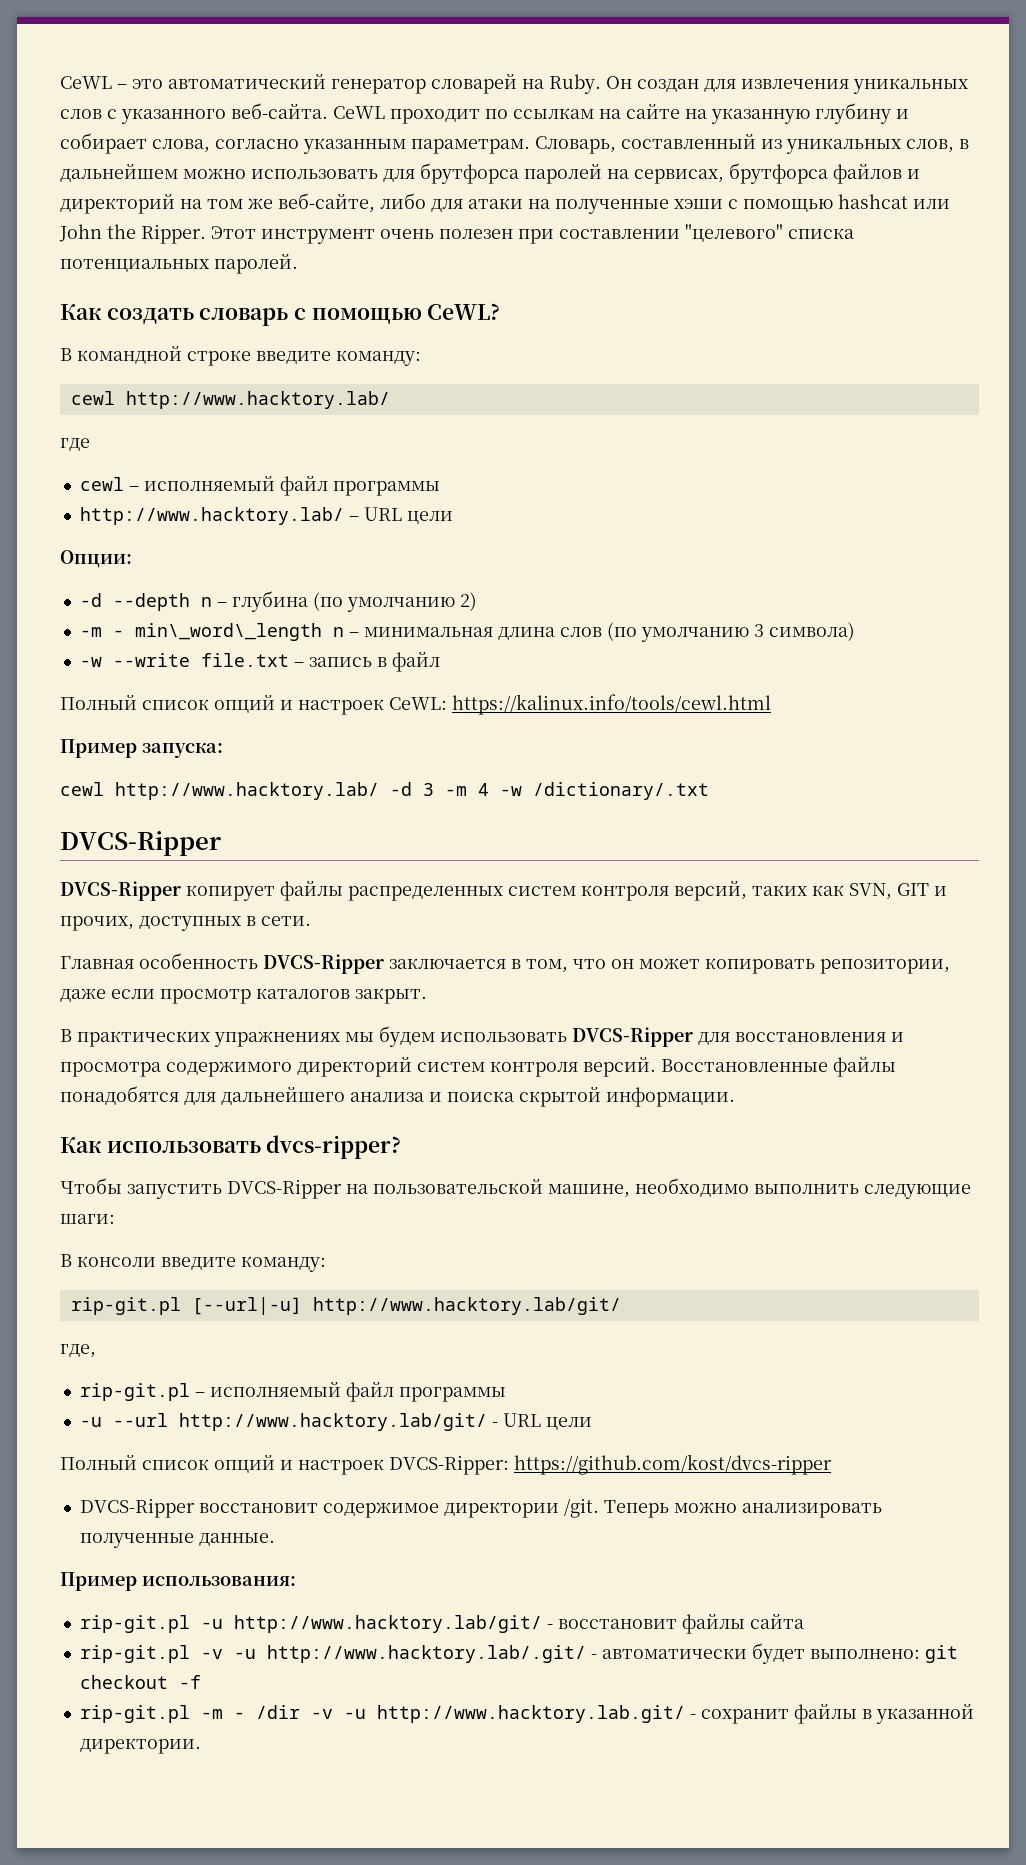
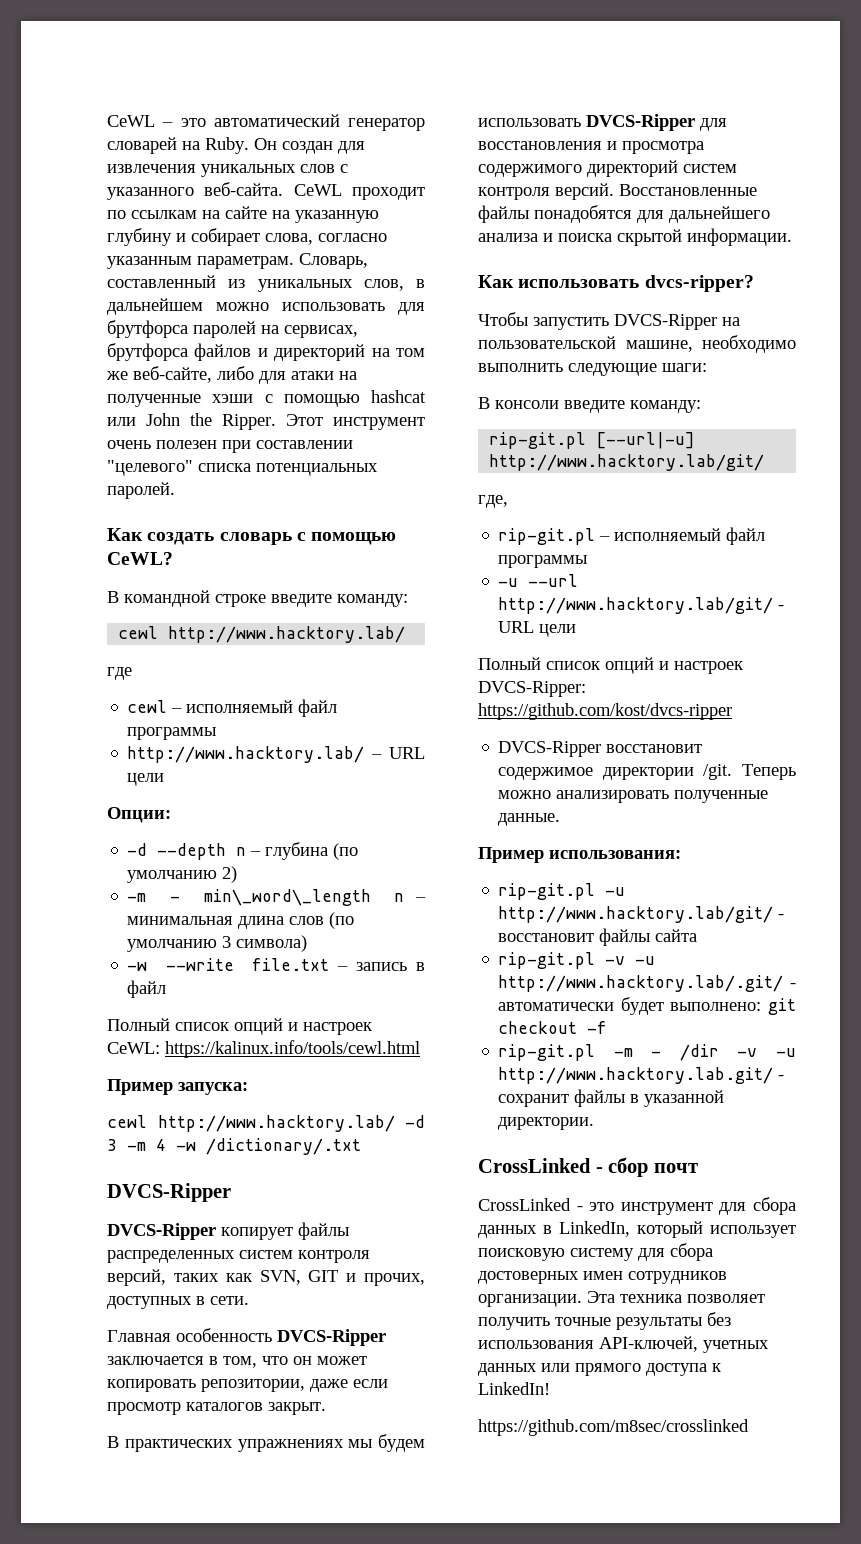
(201, 1746) none -> [478,1157,698,1177] [478,1197,796,1215] [478,1221,796,1238] [478,1243,713,1261] [478,1271,727,1284] [478,1291,765,1307] [478,1312,731,1330] [478,1336,769,1353] [478,1363,721,1376] [478,1382,550,1395] [478,1419,749,1436] // CrossLinked - сбор почт // CrossLinked - это инструмент для сбора данных в LinkedIn, который использует поисковую систему для сбора достоверных имен сотрудников организации. Эта техника позволяет получить точные результаты без использования API-ключей, учетных данных или прямого доступа к LinkedIn! // https://github.com/m8sec/crosslinked

